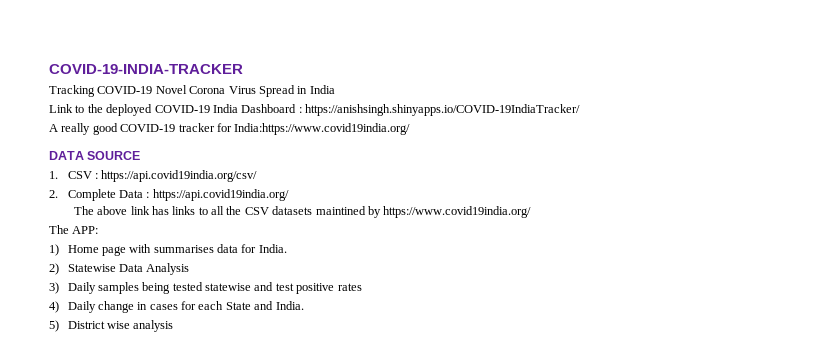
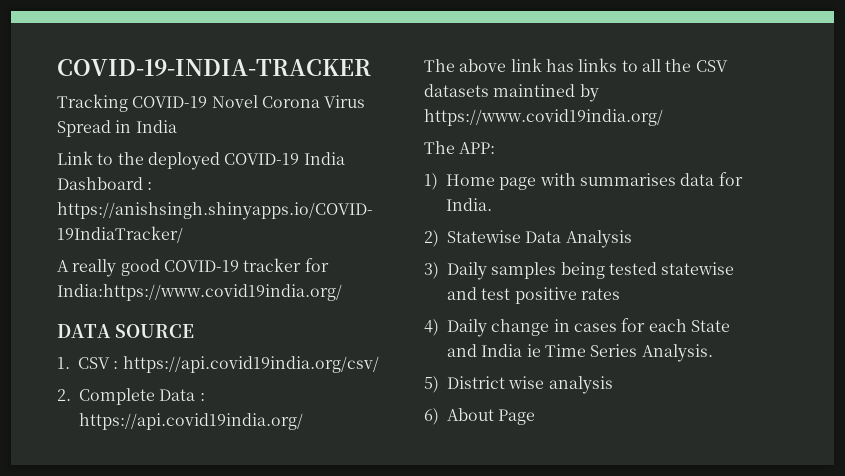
[275,301,304,310] India. -> [481,344,713,362] India ie Time Series Analysis.
(174, 326) none -> [424,408,536,425] // 6) About Page

